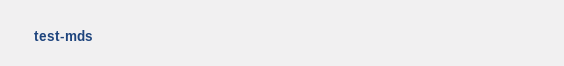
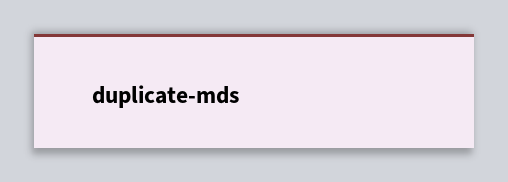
[34,30,93,41] test-mds -> [92,85,239,108] duplicate-mds

